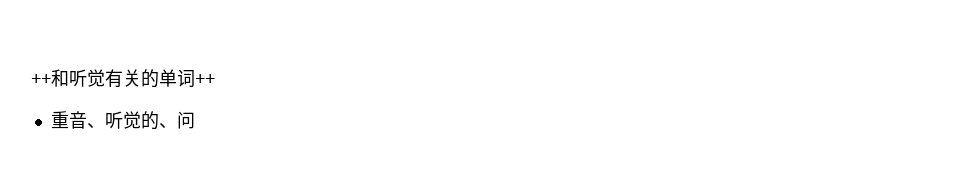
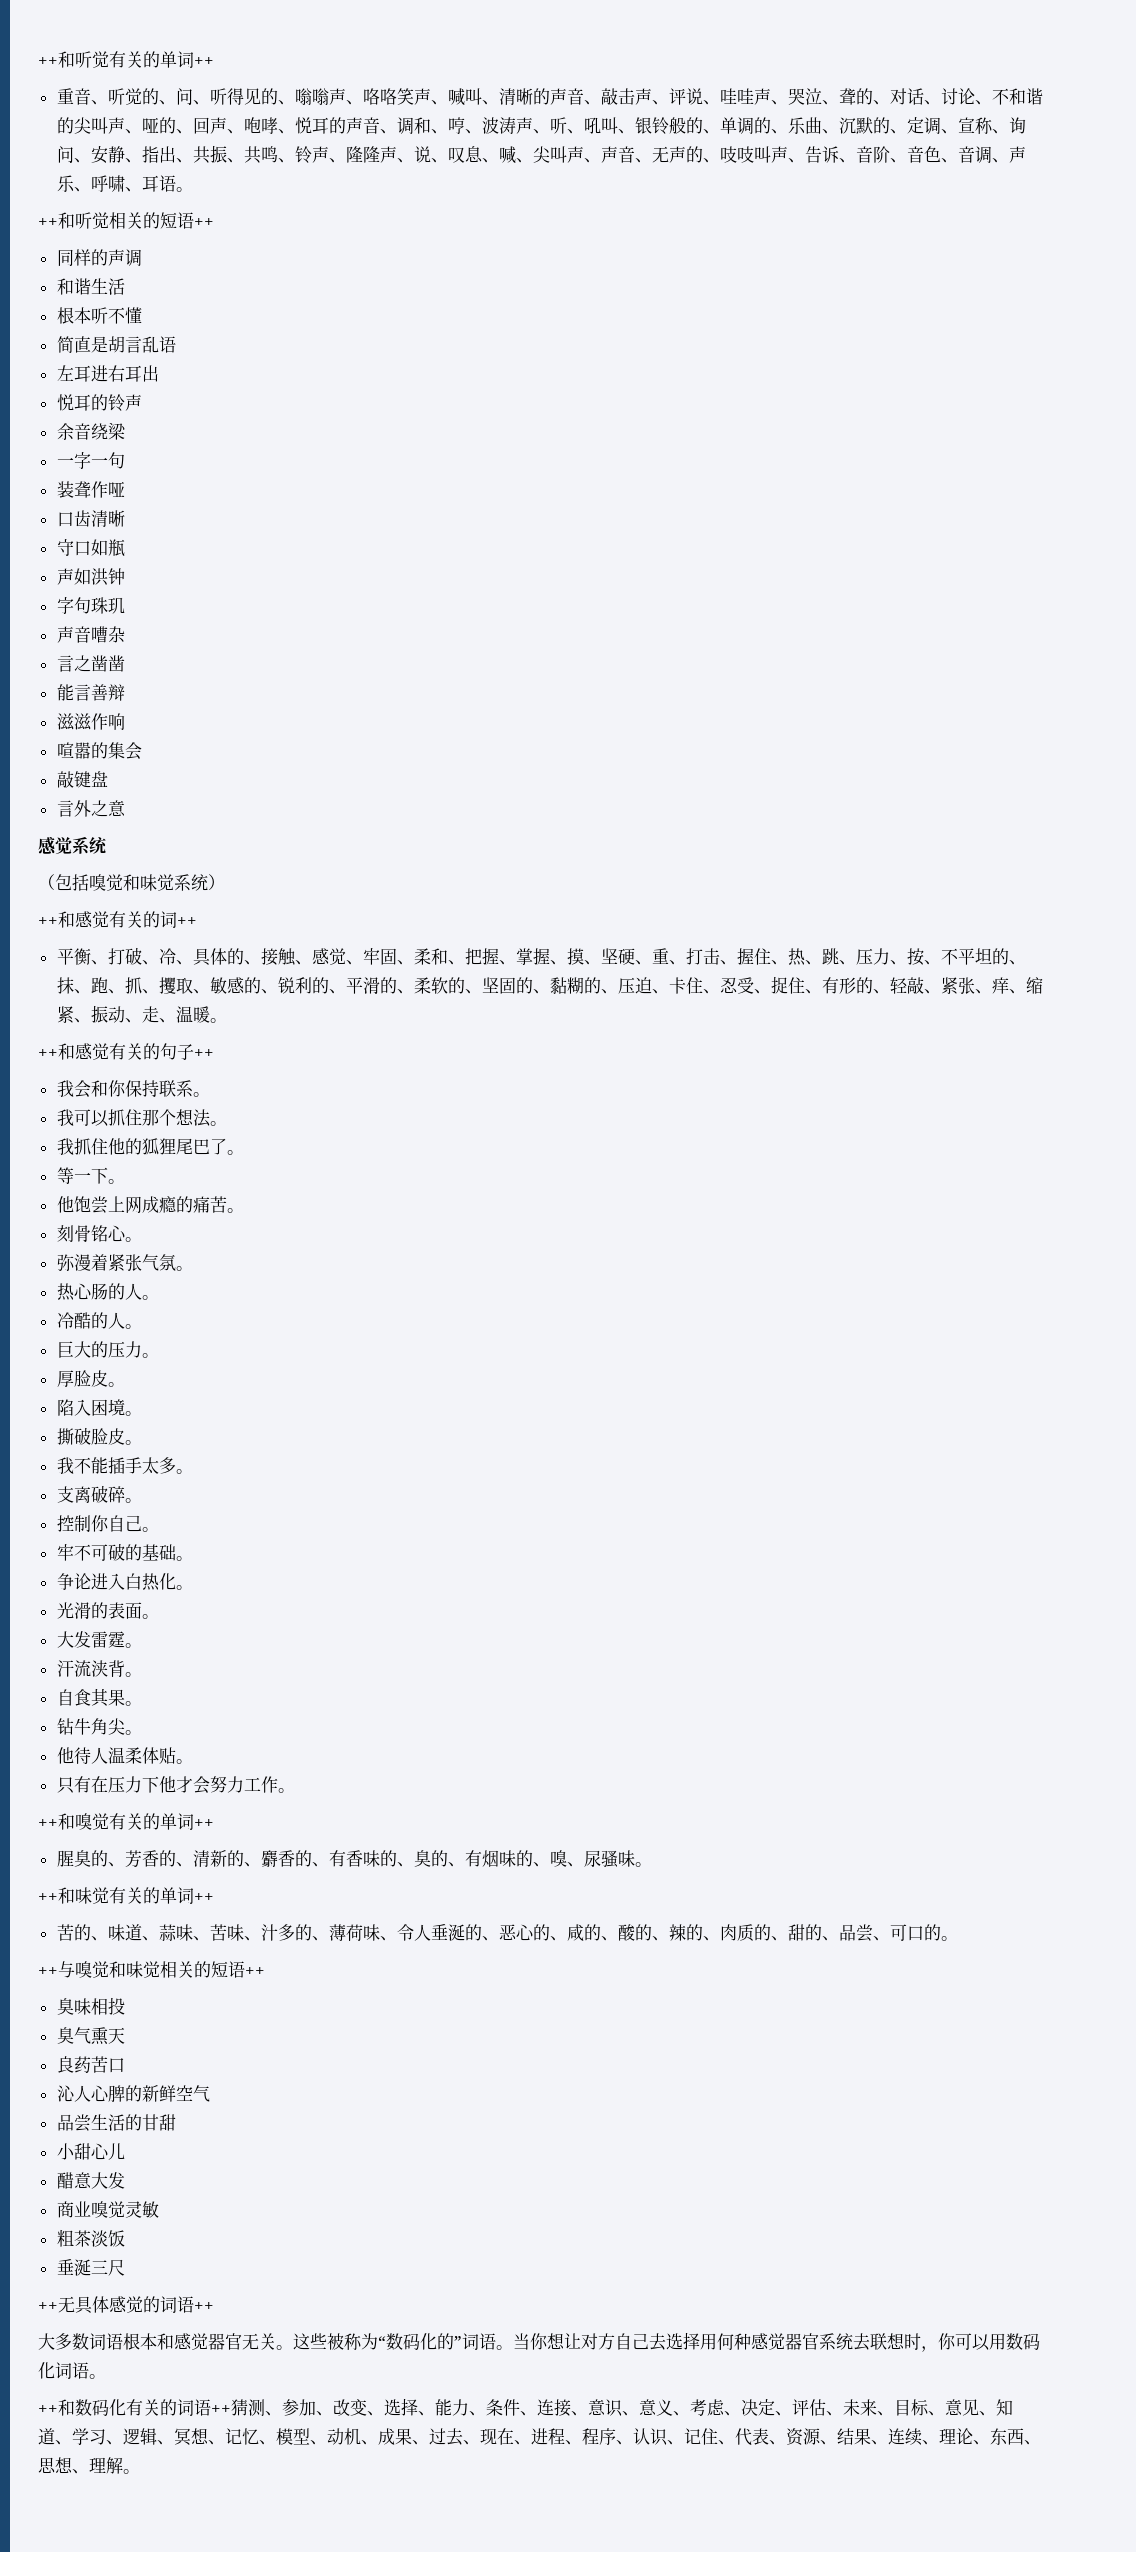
(195, 120) none -> [192,88,1043,106] [56,117,1026,135] [56,145,1026,164] [56,175,193,192] [38,212,214,229] [56,249,142,267] [56,278,125,295] [56,307,142,324] [56,336,176,353] [56,365,159,382] [56,394,142,412] [56,422,126,440] [56,452,125,469] [56,481,125,498] [56,510,125,527] [56,539,125,557] [56,568,125,586] [56,597,125,614] [56,626,125,643] [56,655,125,672] [56,684,125,701] [56,713,125,731] [56,742,142,760] [56,771,108,788] [56,800,126,817] [38,836,107,855] [38,874,225,891] [38,911,197,928] [56,947,1026,966] [56,976,1043,994] [56,1005,227,1023] [38,1043,214,1060] [56,1080,210,1098] [56,1109,227,1127] [56,1138,244,1155] [56,1167,125,1184] [56,1196,244,1214] [56,1225,142,1242] [56,1254,193,1271] [56,1283,159,1301] [56,1312,142,1329] [56,1341,159,1358] [56,1370,125,1387] [56,1399,142,1416] [56,1427,142,1445] [56,1457,193,1474] [56,1485,142,1503] [56,1515,159,1532] [56,1543,193,1561] [56,1573,193,1591] [56,1602,159,1619] [56,1631,142,1648] [56,1660,142,1678] [56,1688,142,1707] [56,1718,142,1735] [56,1747,193,1764] [56,1776,295,1794] [38,1813,214,1830] [56,1850,652,1868] [38,1887,214,1904] [56,1924,958,1942] [38,1961,265,1978] [56,1997,125,2015] [56,2027,125,2045] [56,2056,125,2073] [56,2085,210,2102] [56,2114,176,2132] [56,2143,125,2160] [56,2172,125,2189] [56,2201,159,2218] [56,2229,125,2247] [56,2259,125,2276] [38,2296,214,2314] [38,2332,1040,2352] [38,2362,106,2379] [38,2398,1013,2417] [38,2428,1041,2446] [38,2457,140,2474] 、听得见的、嗡嗡声、咯咯笑声、喊叫、清晰的声音、敲击声、评说、哇哇声、哭泣、聋的、对话、讨论、不和谐的尖叫声、哑的、回声、咆哮、悦耳的声音、调和、哼、波涛声、听、吼叫、银铃般的、单调的、乐曲、沉默的、定调、宣称、询问、安静、指出、共振、共鸣、铃声、隆隆声、说、叹息、喊、尖叫声、声音、无声的、吱吱叫声、告诉、音阶、音色、音调、声乐、呼啸、耳语。 // ++和听觉相关的短语++ // 同样的声调 // 和谐生活 // 根本听不懂 // 简直是胡言乱语 // 左耳进右耳出 // 悦耳的铃声 // 余音绕梁 // 一字一句 // 装聋作哑 // 口齿清晰 // 守口如瓶 // 声如洪钟 // 字句珠玑 // 声音嘈杂 // 言之凿凿 // 能言善辩 // 滋滋作响 // 喧嚣的集会 // 敲键盘 // 言外之意 // 感觉系统 // （包括嗅觉和味觉系统） // ++和感觉有关的词++ // 平衡、打破、冷、具体的、接触、感觉、牢固、柔和、把握、掌握、摸、坚硬、重、打击、握住、热、跳、压力、按、不平坦的、抹、跑、抓、攫取、敏感的、锐利的、平滑的、柔软的、坚固的、黏糊的、压迫、卡住、忍受、捉住、有形的、轻敲、紧张、痒、缩紧、振动、走、温暖。 // ++和感觉有关的句子++ // 我会和你保持联系。 // 我可以抓住那个想法。 // 我抓住他的狐狸尾巴了。 // 等一下。 // 他饱尝上网成瘾的痛苦。 // 刻骨铭心。 // 弥漫着紧张气氛。 // 热心肠的人。 // 冷酷的人。 // 巨大的压力。 // 厚脸皮。 // 陷入困境。 // 撕破脸皮。 // 我不能插手太多。 // 支离破碎。 // 控制你自己。 // 牢不可破的基础。 // 争论进入白热化。 // 光滑的表面。 // 大发雷霆。 // 汗流浃背。 // 自食其果。 // 钻牛角尖。 // 他待人温柔体贴。 // 只有在压力下他才会努力工作。 // ++和嗅觉有关的单词++ // 腥臭的、芳香的、清新的、麝香的、有香味的、臭的、有烟味的、嗅、尿骚味。 // ++和味觉有关的单词++ // 苦的、味道、蒜味、苦味、汁多的、薄荷味、令人垂涎的、恶心的、咸的、酸的、辣的、肉质的、甜的、品尝、可口的。 // ++与嗅觉和味觉相关的短语++ // 臭味相投 // 臭气熏天 // 良药苦口 // 沁人心脾的新鲜空气 // 品尝生活的甘甜 // 小甜心儿 // 醋意大发 // 商业嗅觉灵敏 // 粗茶淡饭 // 垂涎三尺 // ++无具体感觉的词语++ // 大多数词语根本和感觉器官无关。这些被称为“数码化的”词语。当你想让对方自己去选择用何种感觉器官系统去联想时，你可以用数码化词语。 // ++和数码化有关的词语++猜测、参加、改变、选择、能力、条件、连接、意识、意义、考虑、决定、评估、未来、目标、意见、知道、学习、逻辑、冥想、记忆、模型、动机、成果、过去、现在、进程、程序、认识、记住、代表、资源、结果、连续、理论、东西、思想、理解。

